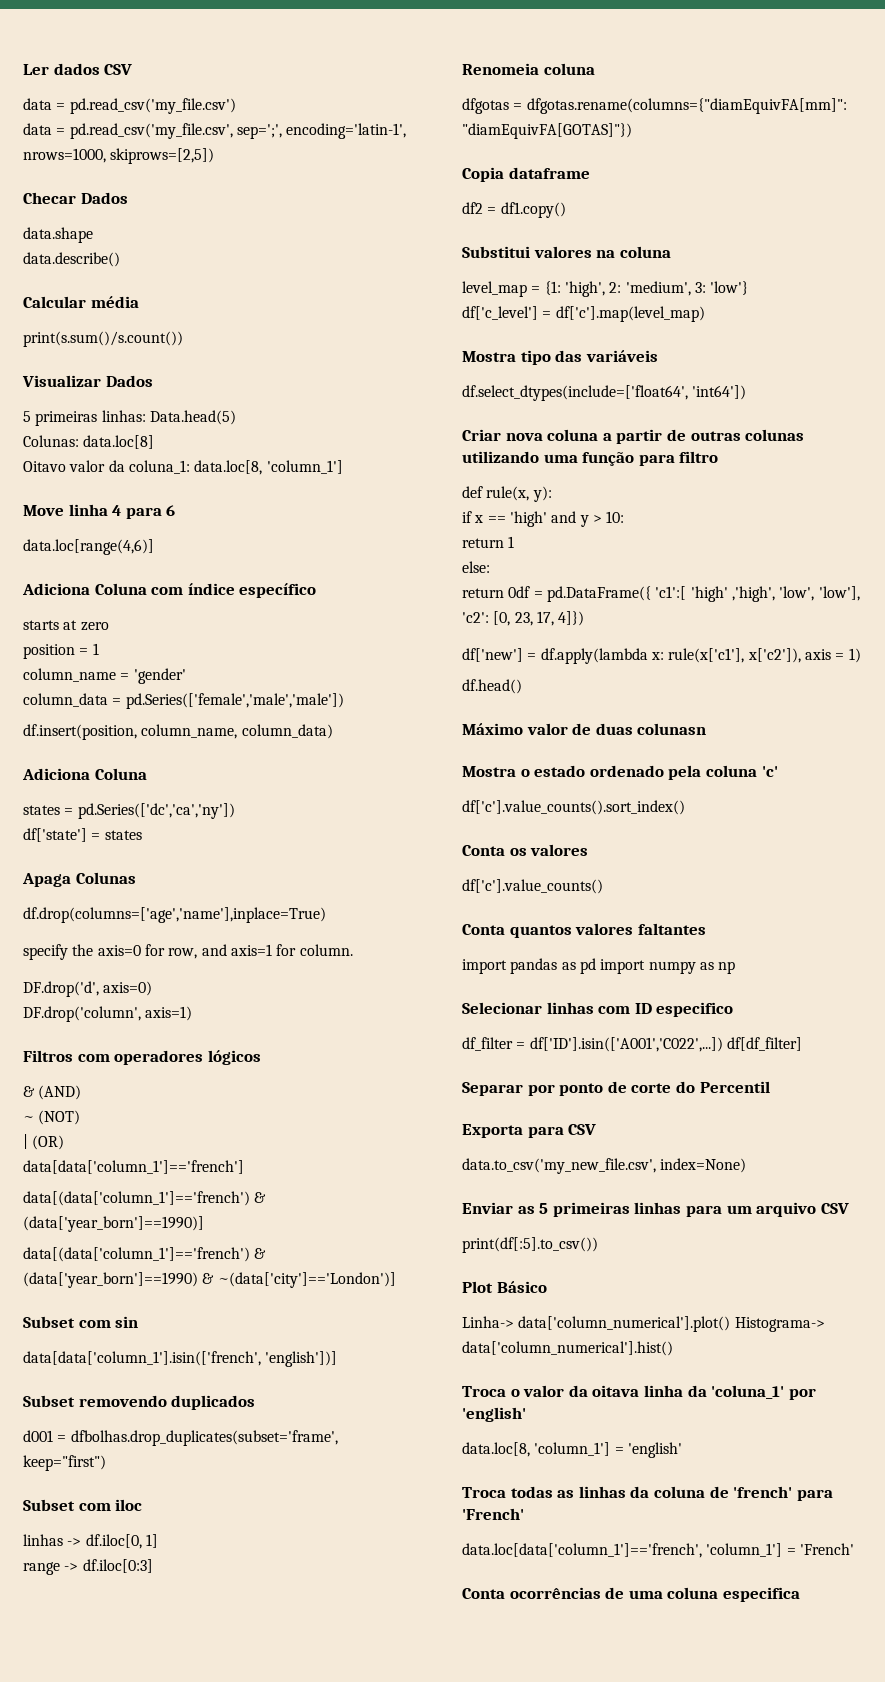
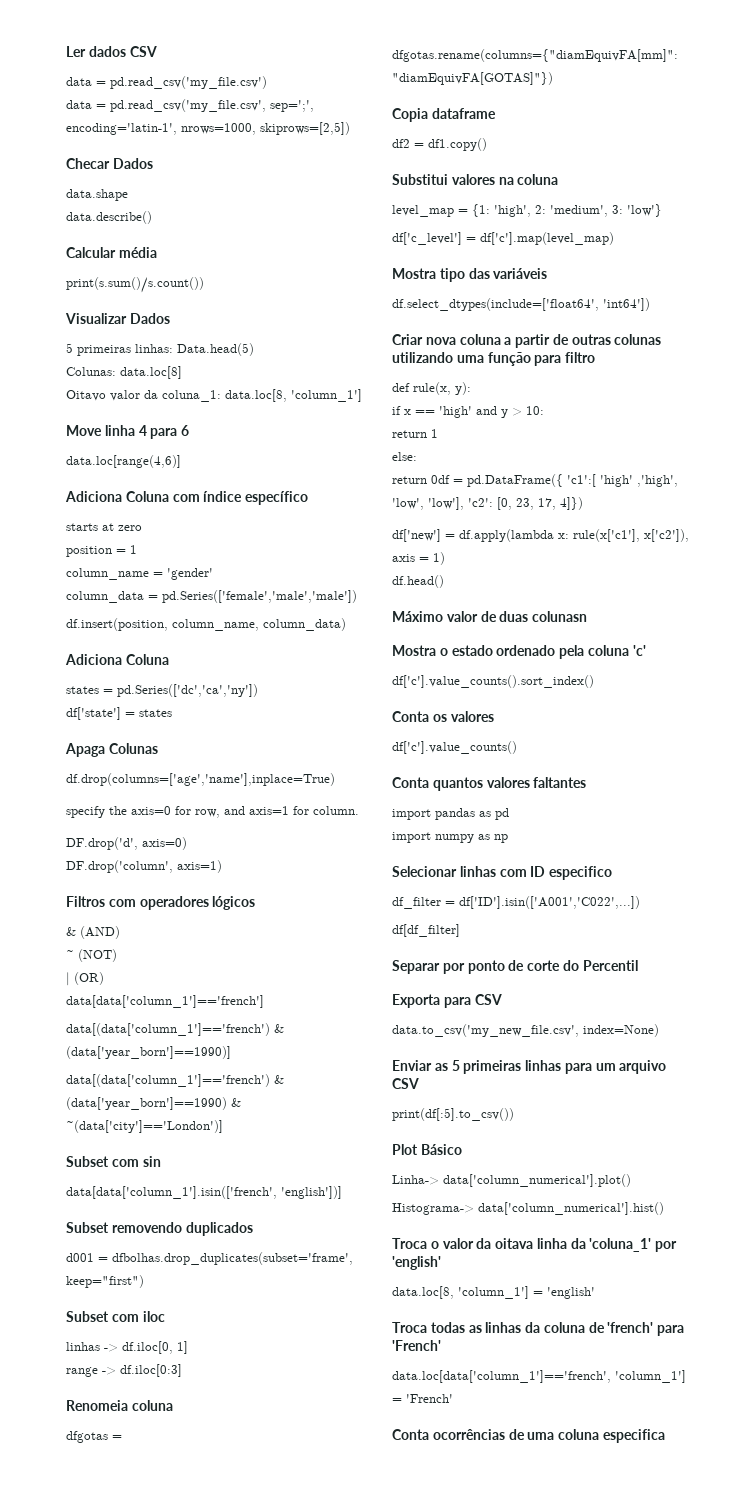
(596, 966) none -> (509, 814) //
(723, 1044) none -> (640, 902) //
(731, 1324) none -> (631, 1180) //

